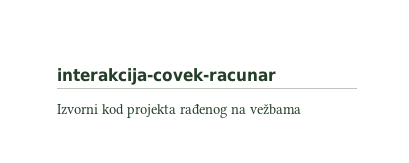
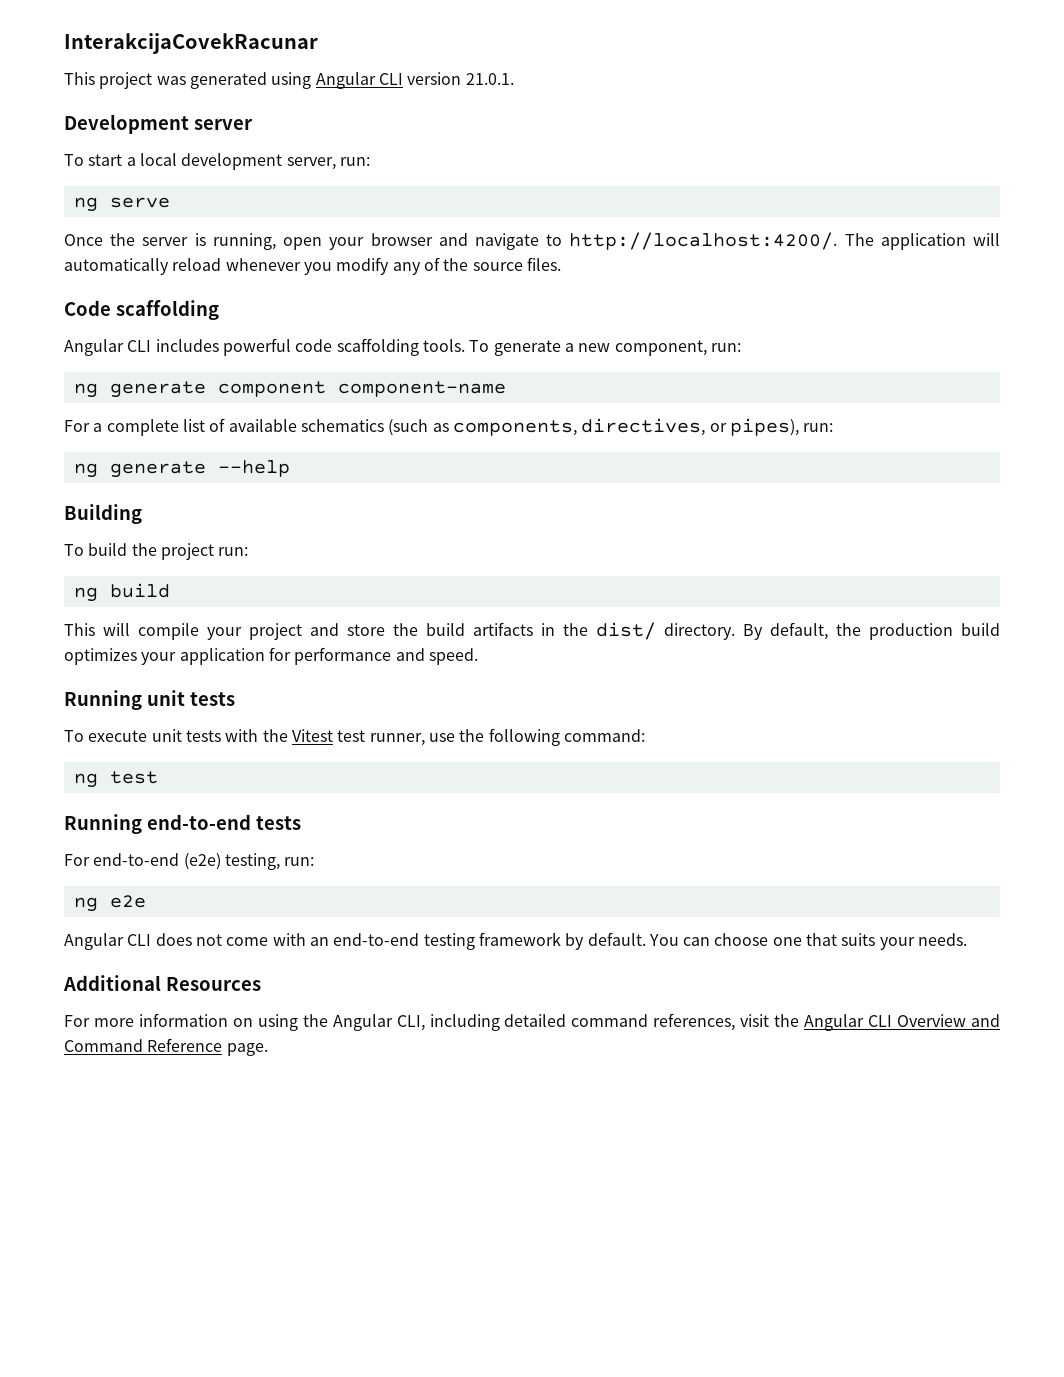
[57,68,276,85] [57,104,301,118] interakcija-covek-racunar // Izvorni kod projekta rađenog na vežbama -> [64,33,318,54] [64,72,514,89] [64,114,253,134] [64,153,370,170] [73,197,170,212] [64,232,1000,250] [64,257,561,275] [64,300,219,320] [64,338,741,356] [73,381,506,398] [64,418,834,436] [73,460,290,478] [64,504,142,524] [64,543,249,560] [73,583,170,602] [64,622,1000,640] [64,647,478,665] [64,690,235,710] [64,728,645,746] [73,771,158,788] [64,814,301,834] [64,853,315,870] [73,895,146,912] [64,932,968,950] [63,975,261,991] [64,1013,1001,1031] [64,1038,268,1056] InterakcijaCovekRacunar // This project was generated using Angular CLI version 21.0.1. // Development server // To start a local development server, run: // ng serve // Once the server is running, open your browser and navigate to http://localhost:4200/. The application will automatically reload whenever you modify any of the source files. // Code scaffolding // Angular CLI includes powerful code scaffolding tools. To generate a new component, run: // ng generate component component-name // For a complete list of available schematics (such as components, directives, or pipes), run: // ng generate --help // Building // To build the project run: // ng build // This will compile your project and store the build artifacts in the dist/ directory. By default, the production build optimizes your application for performance and speed. // Running unit tests // To execute unit tests with the Vitest test runner, use the following command: // ng test // Running end-to-end tests // For end-to-end (e2e) testing, run: // ng e2e // Angular CLI does not come with an end-to-end testing framework by default. You can choose one that suits your needs. // Additional Resources // For more information on using the Angular CLI, including detailed command references, visit the Angular CLI Overview and Command Reference page.

